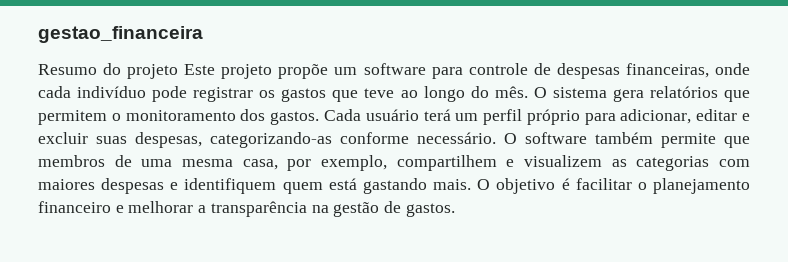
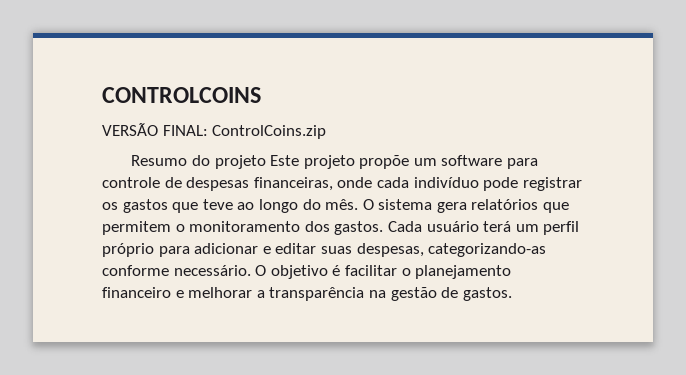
[38,26,203,43] gestao_financeira -> [102,87,261,103] [102,123,327,139] CONTROLCOINS // VERSÃO FINAL: ControlCoins.zip
[620,109,751,124] [38,132,88,144] adicionar, editar e excluir -> [194,243,317,254] adicionar e editar
[525,132,750,148] [38,155,750,171] [38,178,491,194] software também permite que membros de uma mesma casa, por exemplo, compartilhem e visualizem as categorias com maiores despesas e identifiquem quem está gastando mais. O -> (267, 270) none

